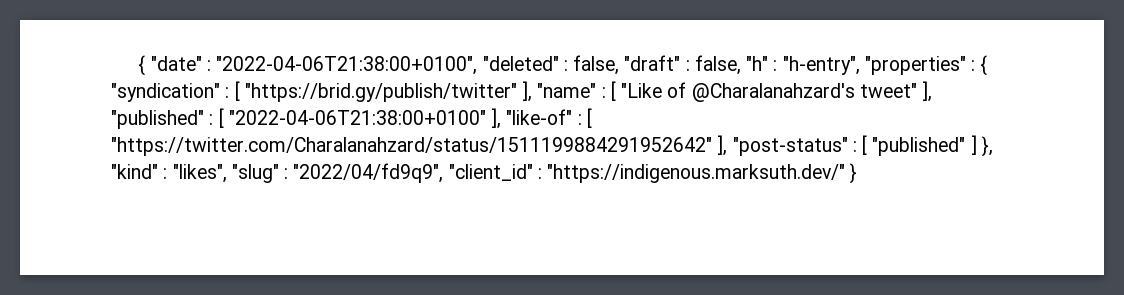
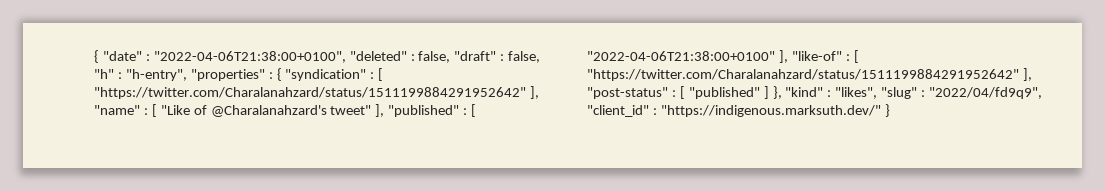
[244,83,517,102] "https://brid.gy/publish/twitter" -> [94,87,526,99] "https://twitter.com/Charalanahzard/status/1511199884291952642"

